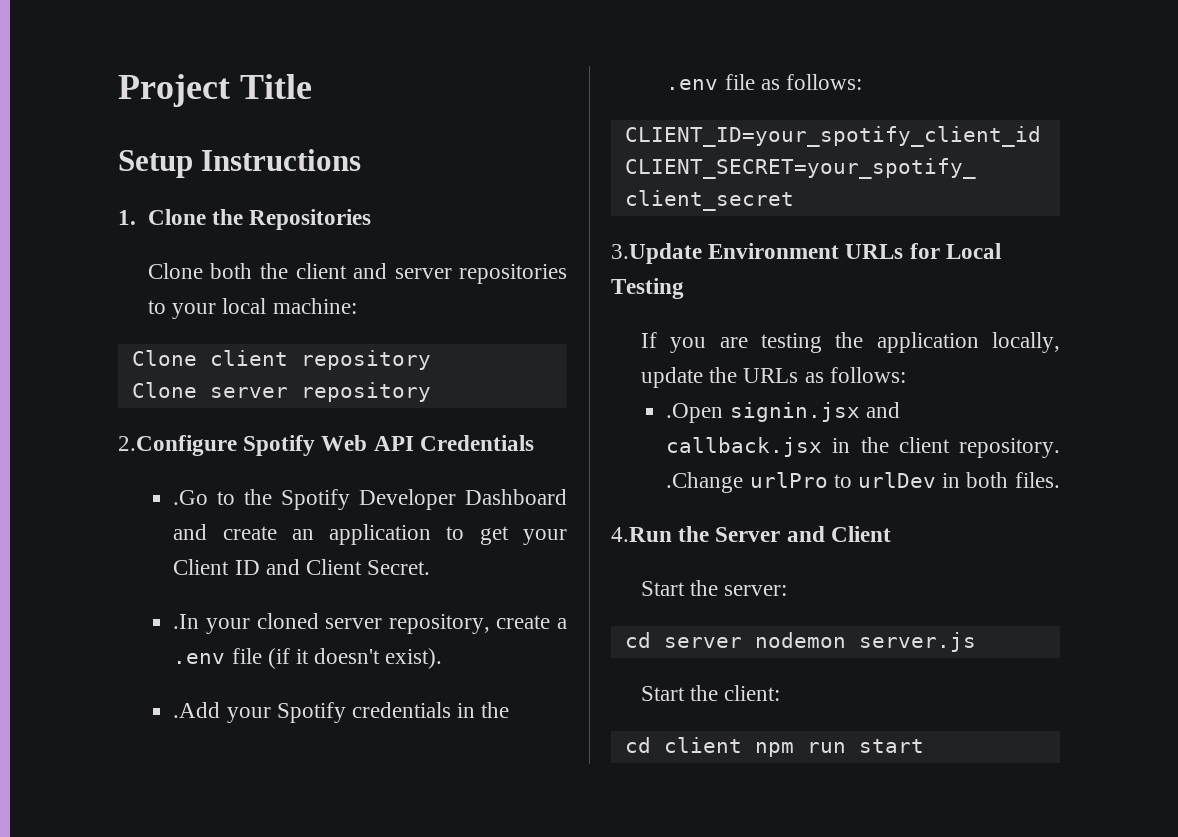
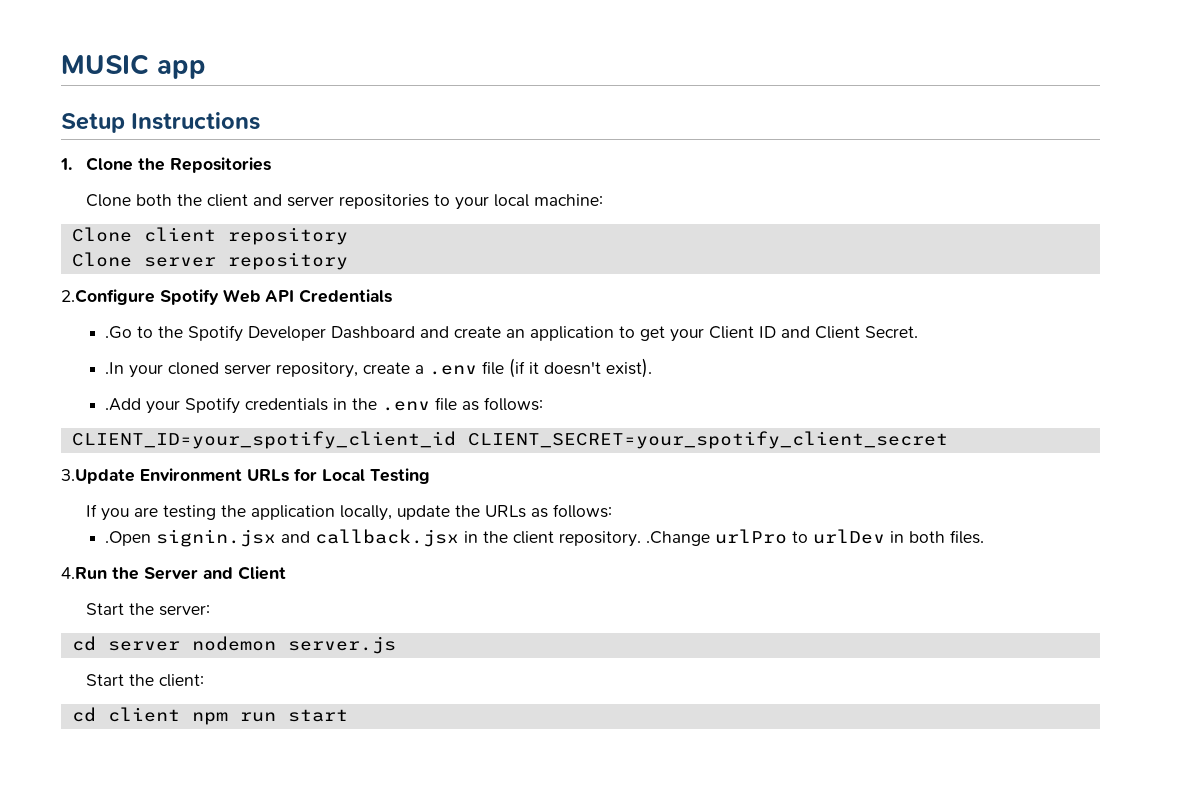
[118,74,312,107] Project Title -> [61,54,206,79] MUSIC app

